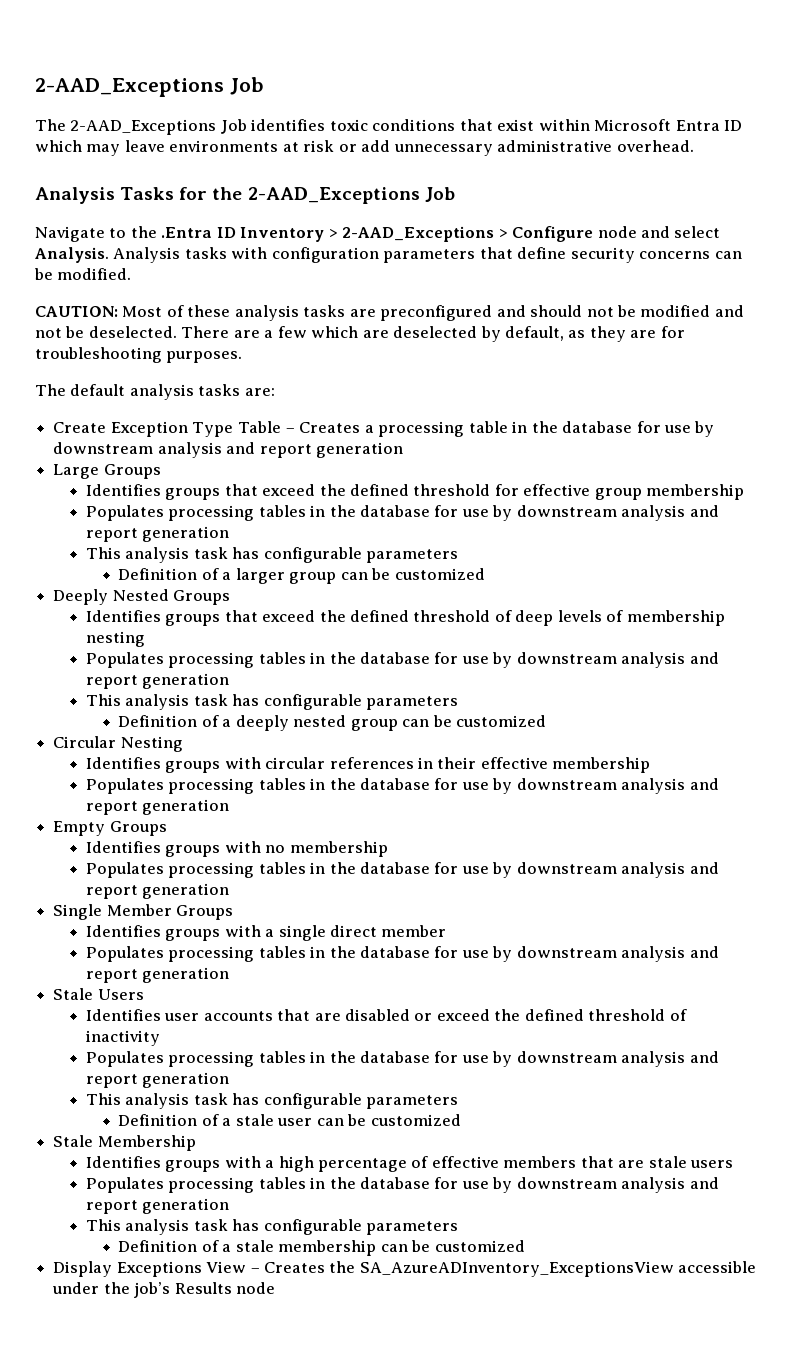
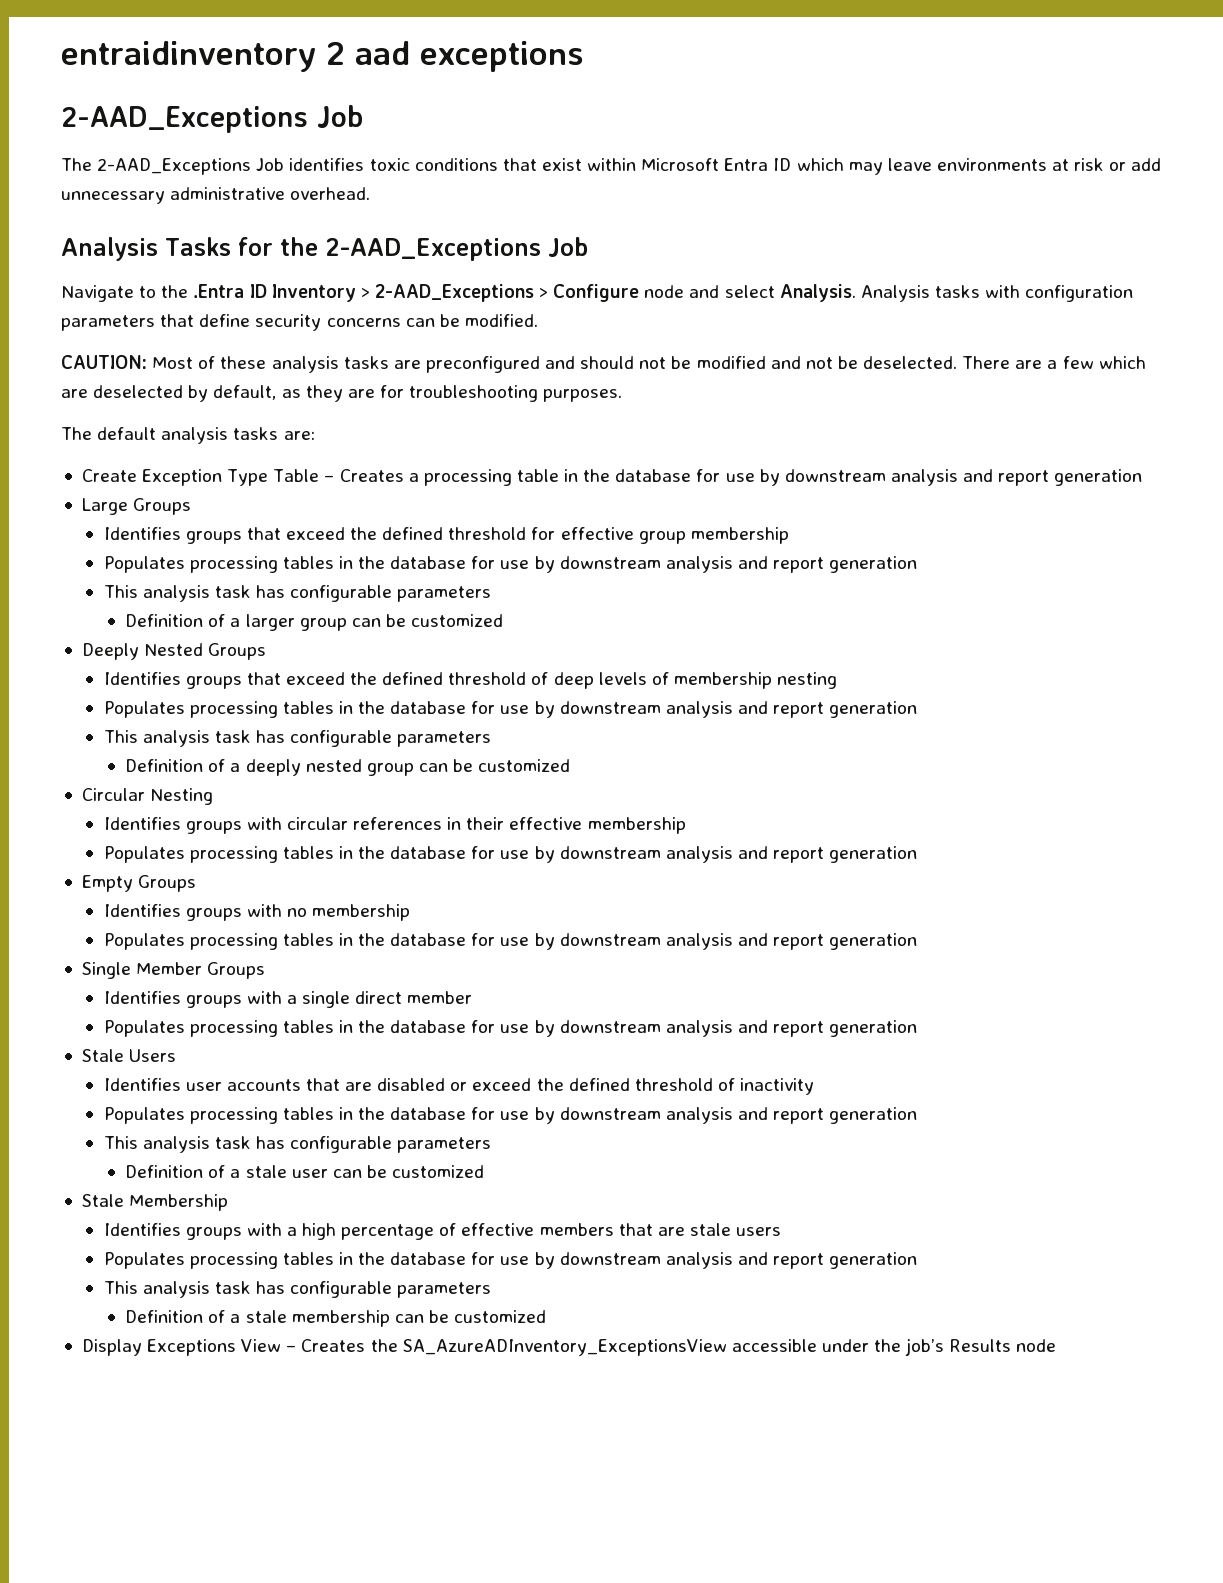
(35, 87) none -> [61,41,584,72] entraidinventory 2 aad exceptions //

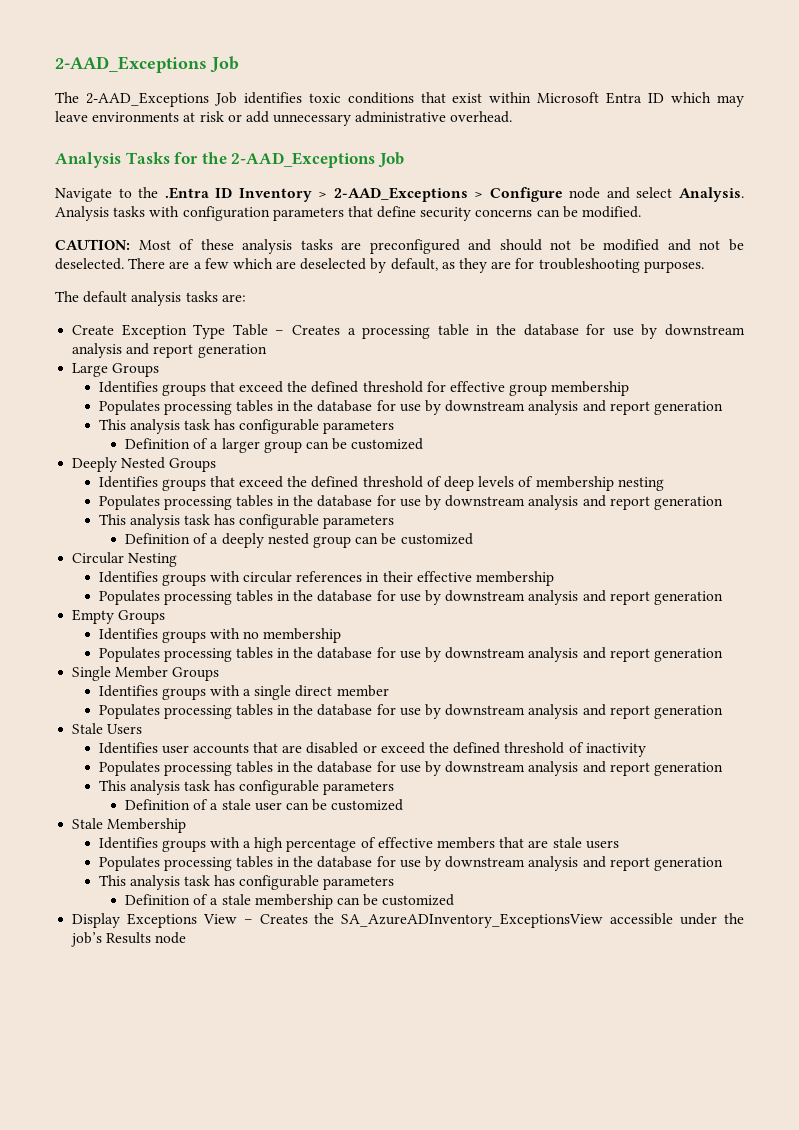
[61,41,584,72] entraidinventory 2 aad exceptions // -> (55, 64) none

